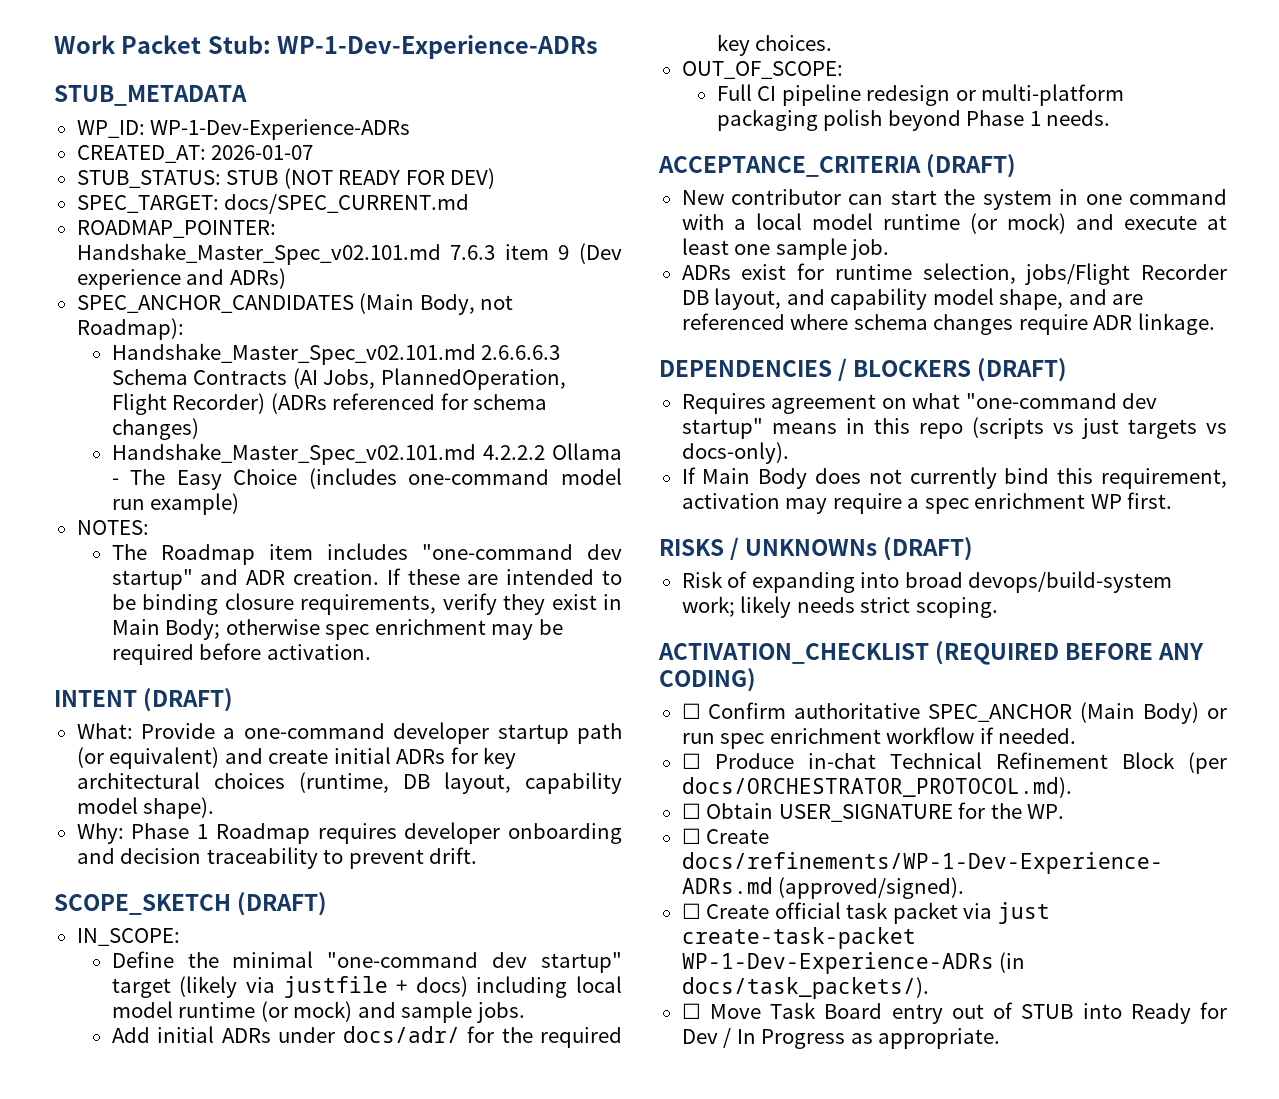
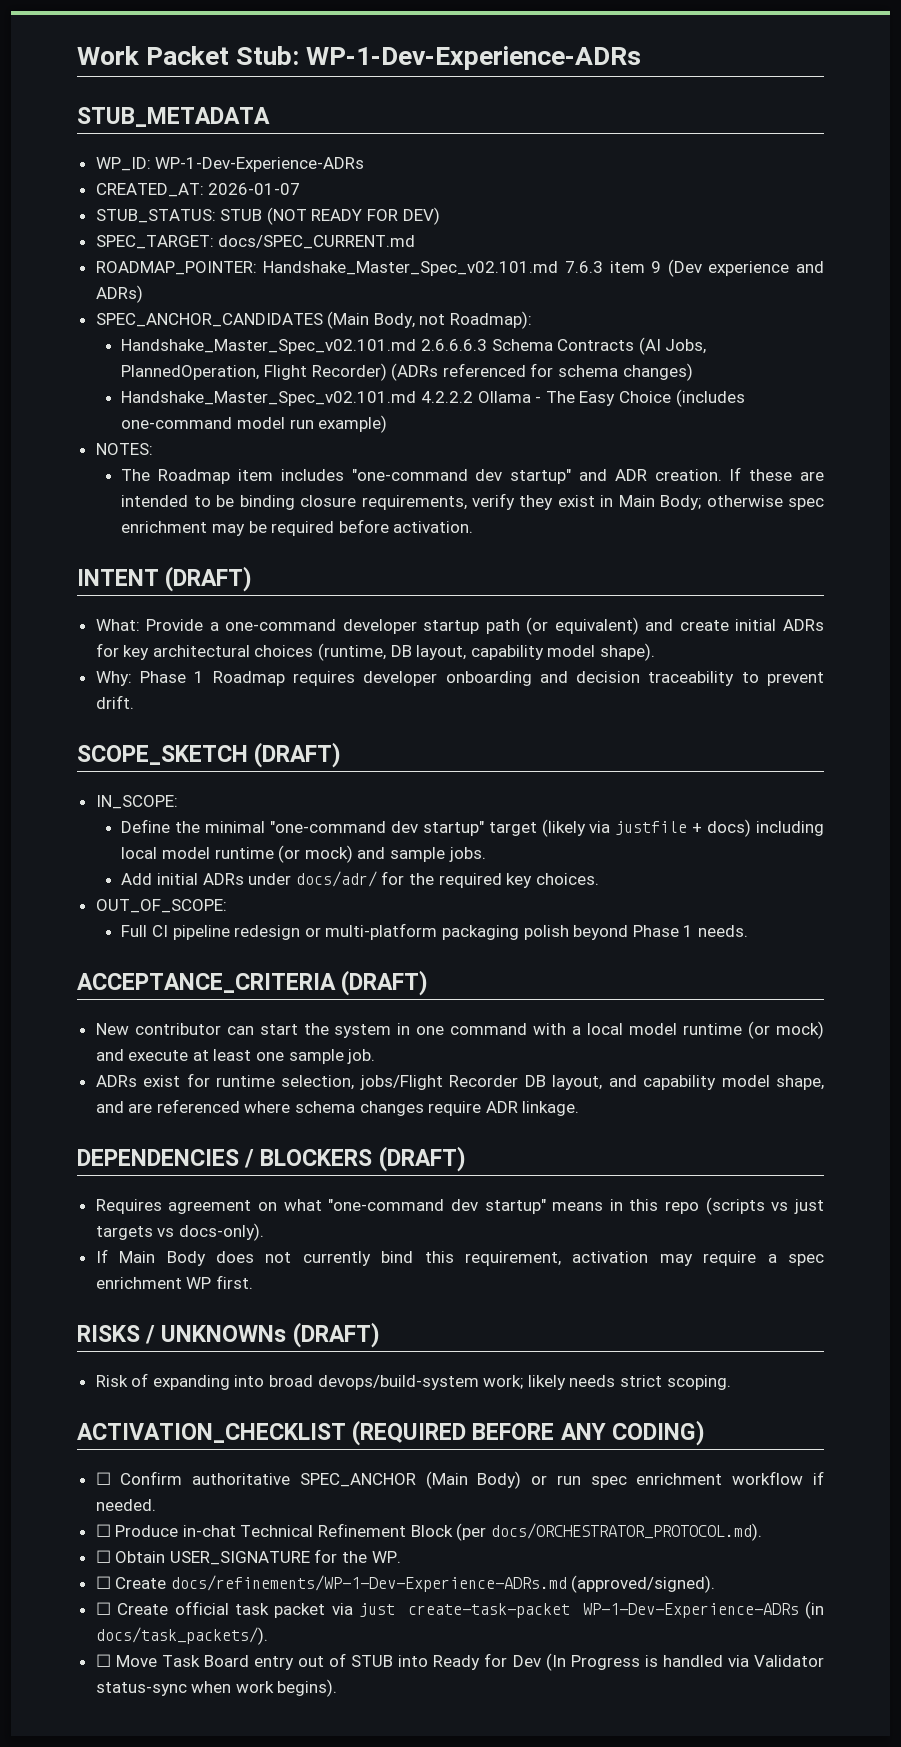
[723,1028,1001,1049] / In Progress as appropriate. -> [545,1653,824,1671] [95,1679,338,1697] (In Progress is handled via Validator status-sync when work begins).

